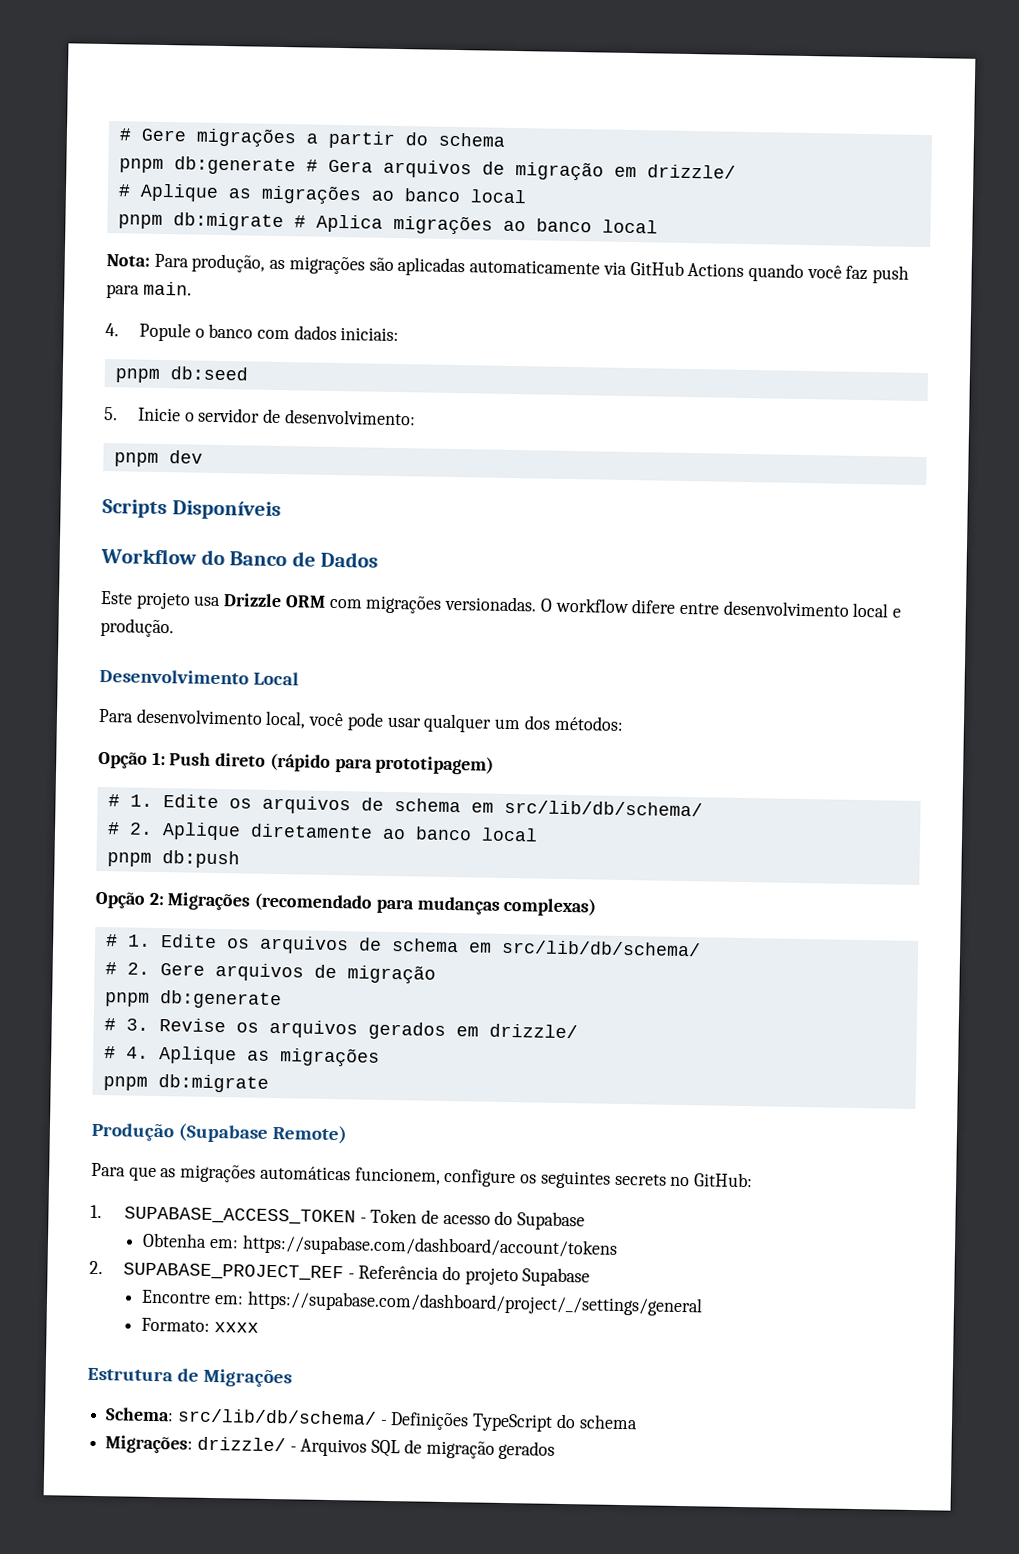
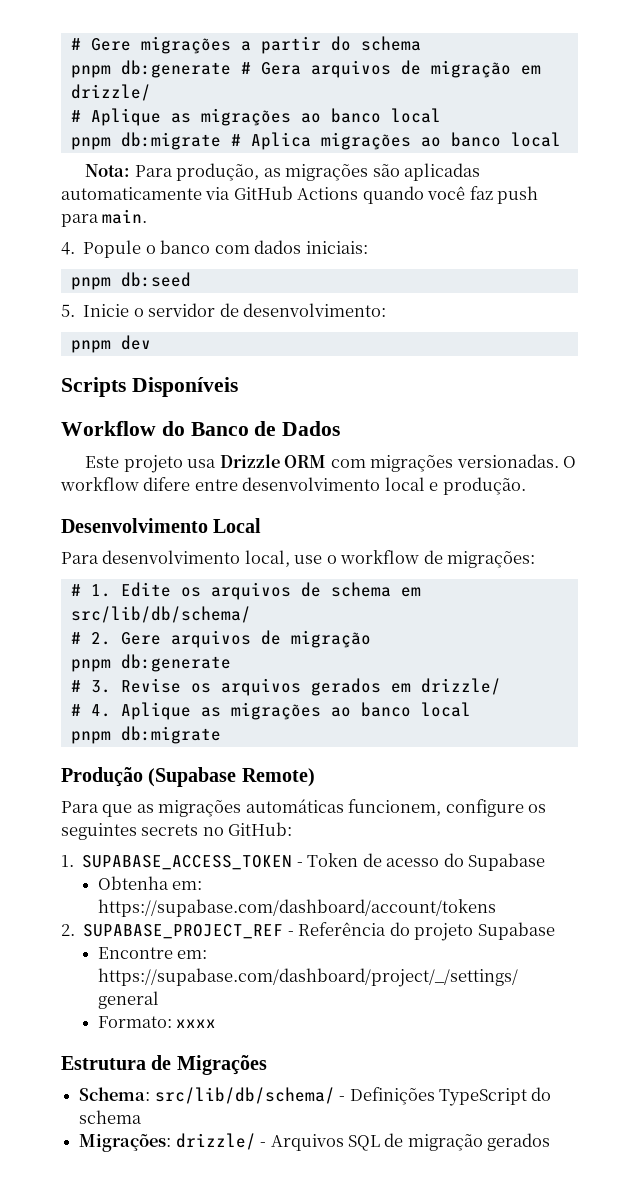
[308,712,624,733] [98,751,495,775] [107,794,703,817] [106,822,538,842] [106,850,240,869] [95,891,597,917] você pode usar qualquer um dos métodos: // Opção 1: Push direto (rápido para prototipagem) // # 1. Edite os arquivos de schema em src/lib/db/schema/ // # 2. Aplique diretamente ao banco local // pnpm db:push // Opção 2: Migrações (recomendado para mudanças complexas) -> [294,550,536,568] use o workflow de migrações:
(380, 1057) none -> [330,702,471,717] ao banco local

